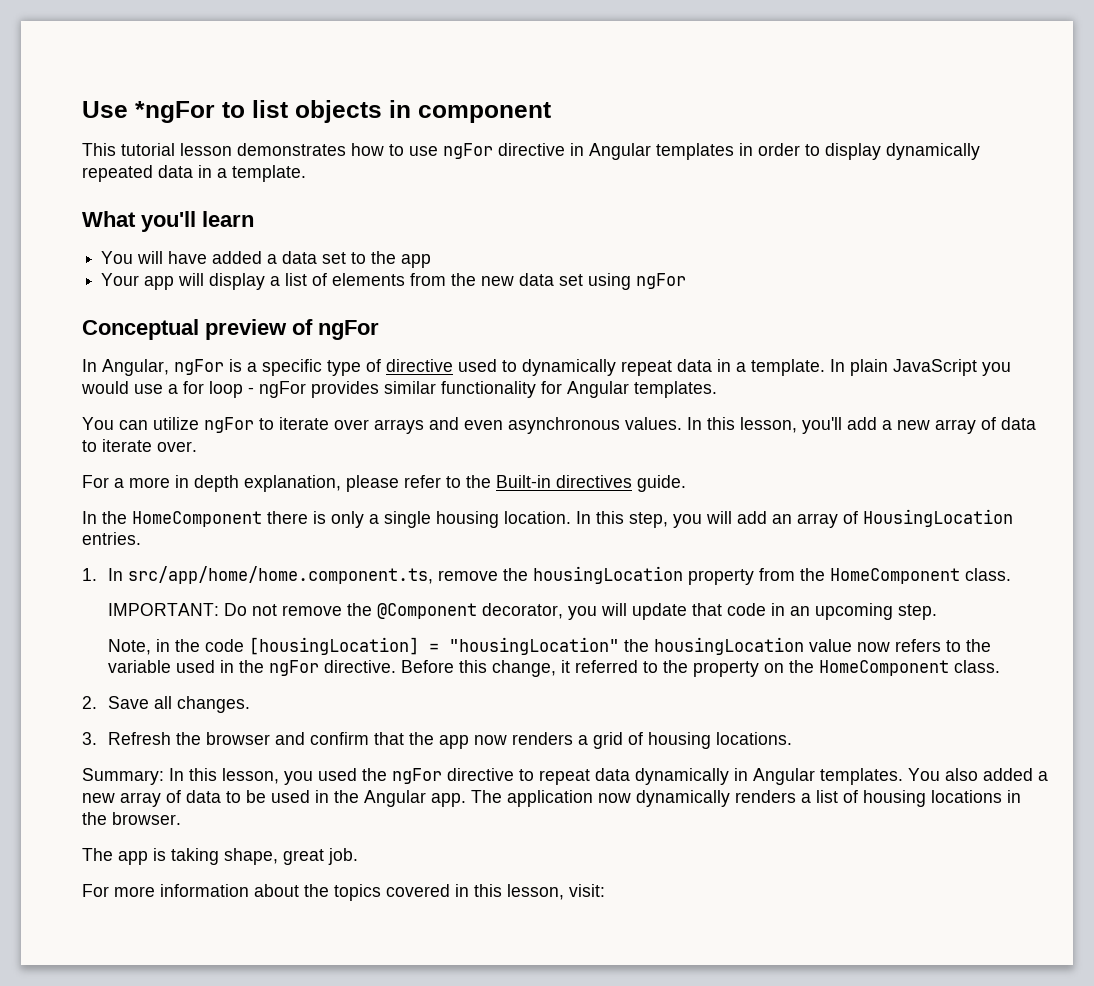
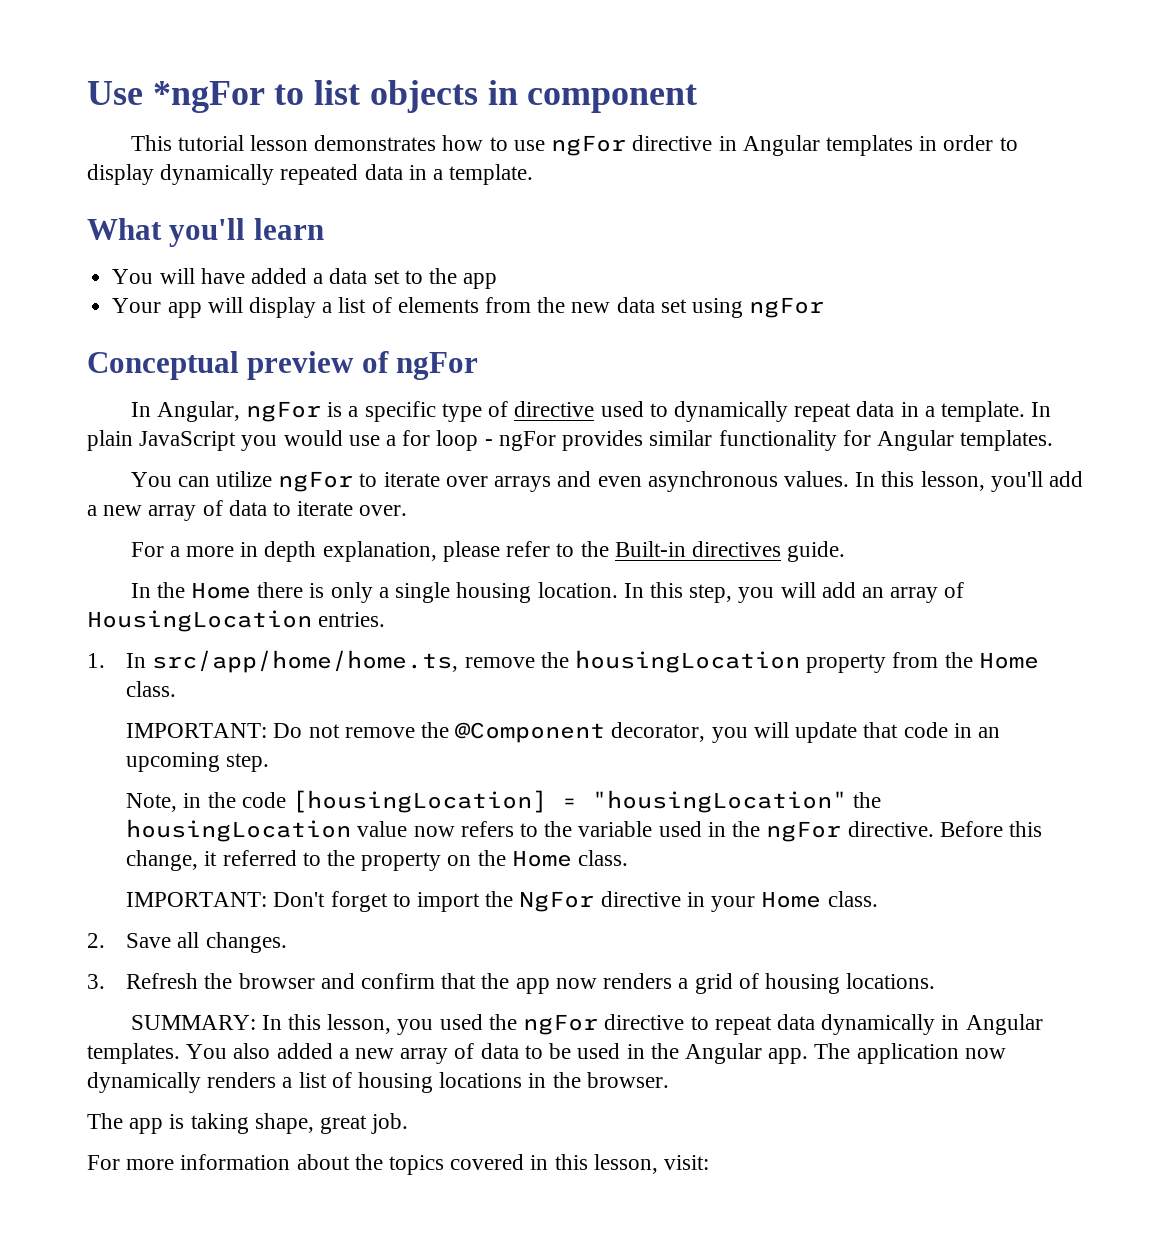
[132,511,262,527] HomeComponent -> [191,582,252,599] Home
[127,566,433,584] src/app/home/home.component.ts, -> [152,650,459,673] src/app/home/home.ts,
[829,568,960,584] HomeComponent -> [978,652,1039,669] Home
[818,660,949,676] HomeComponent -> [511,850,629,867] [126,891,822,912] Home class. // IMPORTANT: Don't forget to import the NgFor directive in your Home
[82,768,164,785] Summary: -> [130,1015,256,1030] SUMMARY:

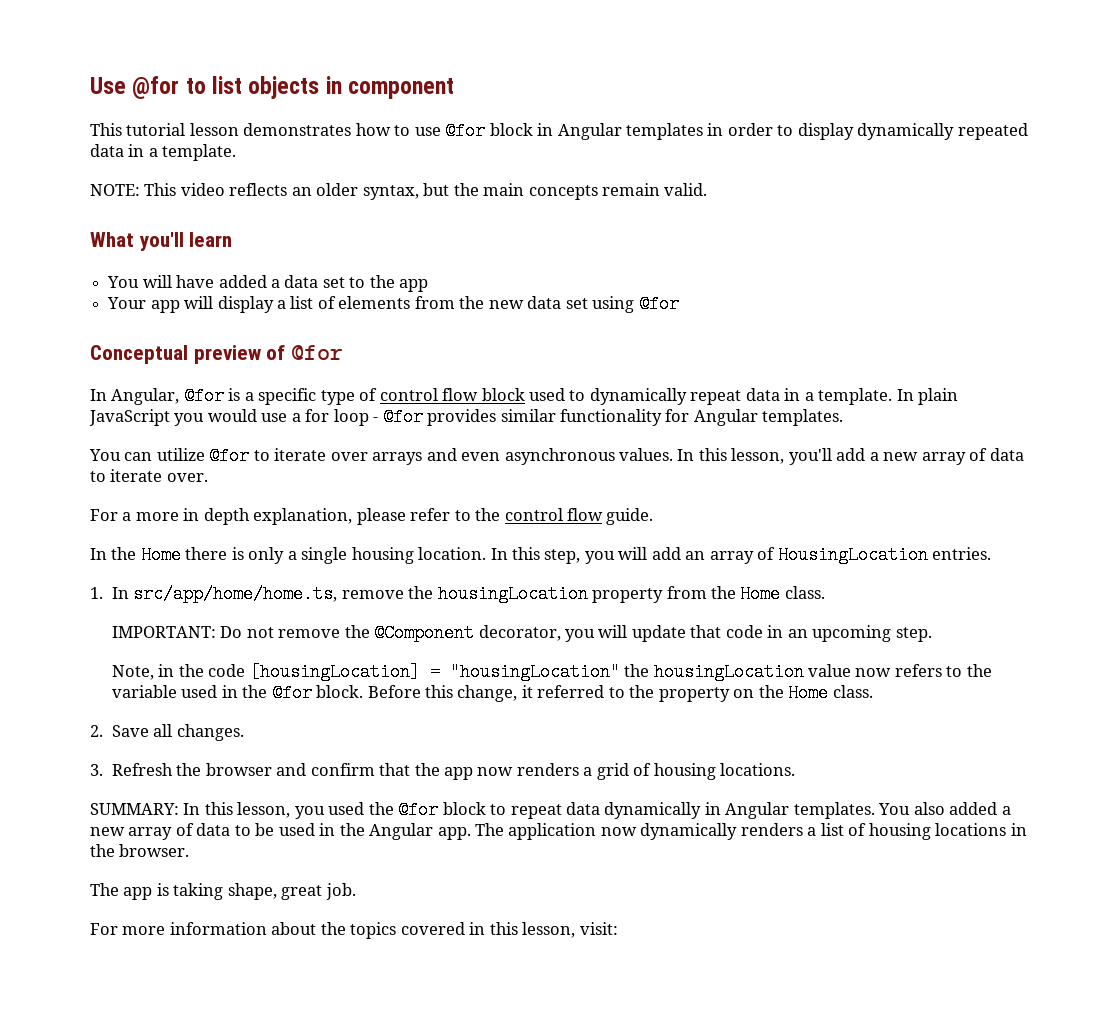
[152,81,265,113] *ngFor -> [132,76,180,99] @for
[551,135,713,156] ngFor directive -> [445,122,533,140] @for block
(534, 174) none -> [90,183,708,200] // NOTE: This video reflects an older syntax, but the main concepts remain valid.
[749,297,825,318] ngFor -> [638,295,679,313] @for
[396,352,479,380] ngFor -> [291,345,344,360] @for
[246,401,322,422] ngFor -> [183,387,224,405] @for
[514,401,595,417] directive -> [379,388,525,401] control flow block
[498,431,556,451] ngFor -> [382,408,423,426] @for
[278,471,354,492] ngFor -> [209,447,250,465] @for
[614,541,781,557] Built-in directives -> [504,508,604,521] control flow
[766,821,934,842] ngFor directive. -> [271,684,364,702] @for block.
[126,891,878,912] // IMPORTANT: Don't forget to import the NgFor directive in your Home class. -> (873, 691) none
[523,1014,685,1035] ngFor directive -> [398,801,486,819] @for block

